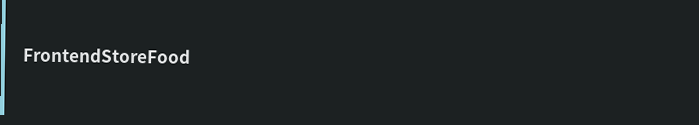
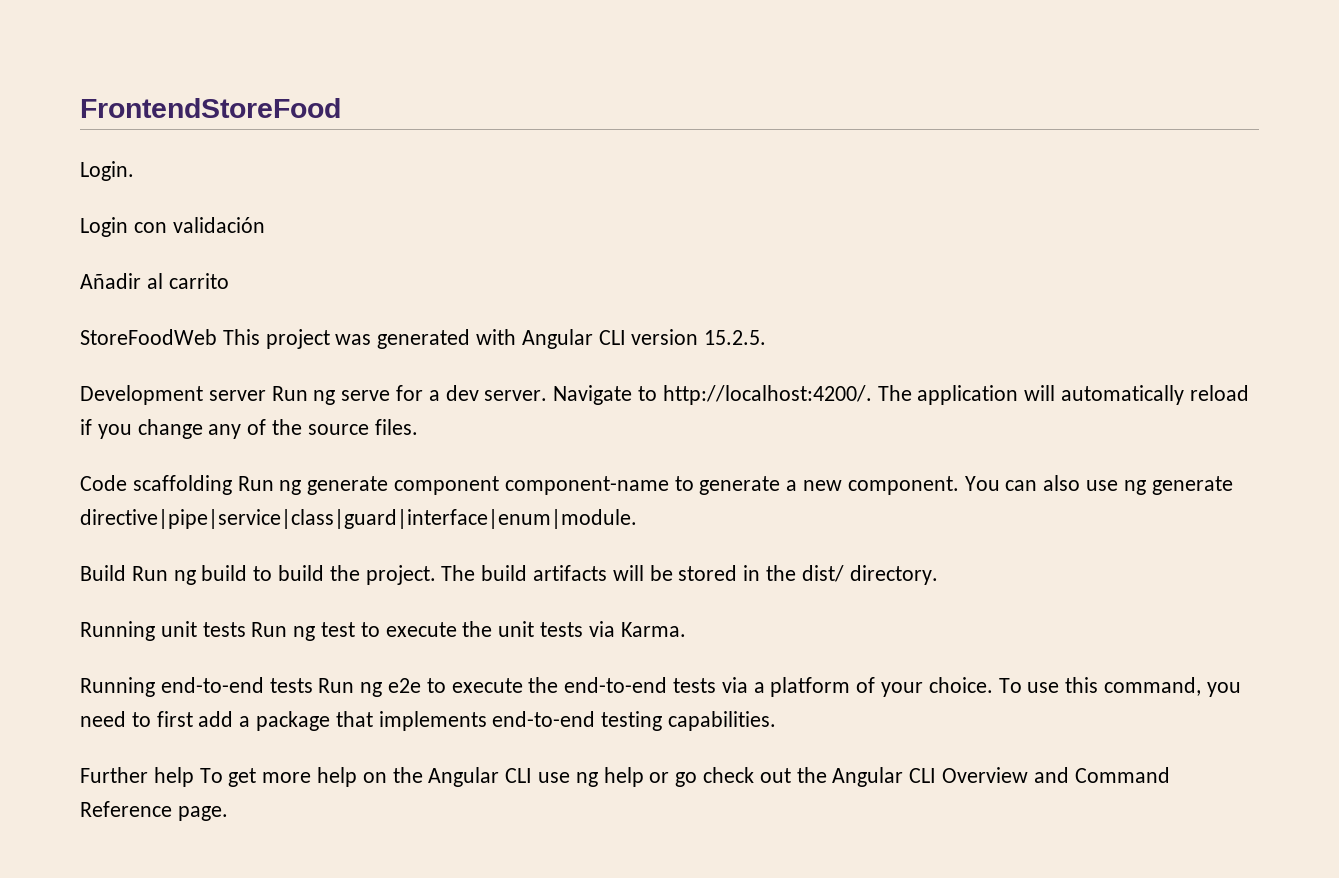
(191, 55) none -> [80,161,134,181] [80,217,265,237] [80,273,229,289] [80,329,767,349] [80,385,1249,405] [80,419,418,439] [80,475,1233,495] [80,509,637,529] [80,565,938,585] [80,621,686,641] [80,677,1241,697] [80,711,777,731] [80,767,1170,787] [80,801,228,821] // Login. // Login con validación // Añadir al carrito // StoreFoodWeb This project was generated with Angular CLI version 15.2.5. // Development server Run ng serve for a dev server. Navigate to http://localhost:4200/. The application will automatically reload if you change any of the source files. // Code scaffolding Run ng generate component component-name to generate a new component. You can also use ng generate directive|pipe|service|class|guard|interface|enum|module. // Build Run ng build to build the project. The build artifacts will be stored in the dist/ directory. // Running unit tests Run ng test to execute the unit tests via Karma. // Running end-to-end tests Run ng e2e to execute the end-to-end tests via a platform of your choice. To use this command, you need to first add a package that implements end-to-end testing capabilities. // Further help To get more help on the Angular CLI use ng help or go check out the Angular CLI Overview and Command Reference page.

